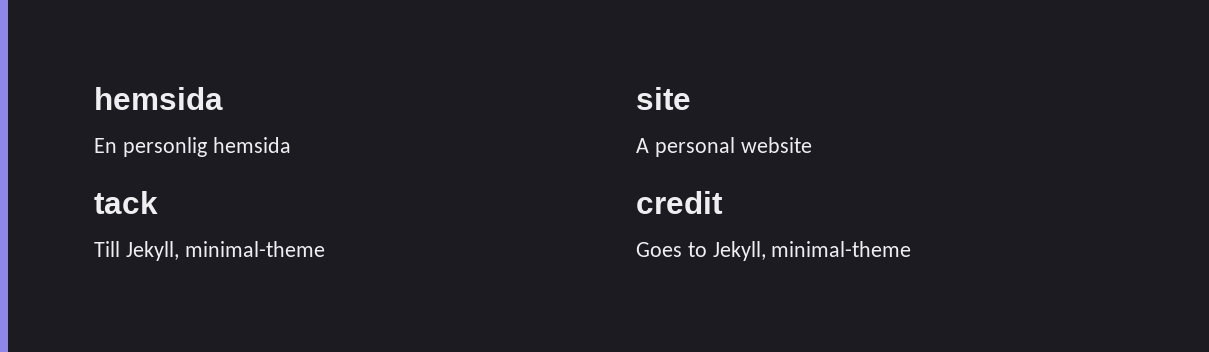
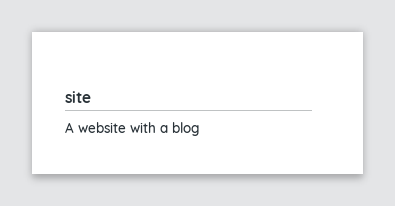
[94,87,223,110] [94,137,291,157] [94,191,158,214] [94,241,325,261] hemsida // En personlig hemsida // tack // Till Jekyll, minimal-theme // -> (65, 97) none
[654,137,735,157] personal -> (74, 127) none
[636,191,723,214] [636,241,912,261] // credit // Goes to Jekyll, minimal-theme -> [130,122,199,136] with a blog

